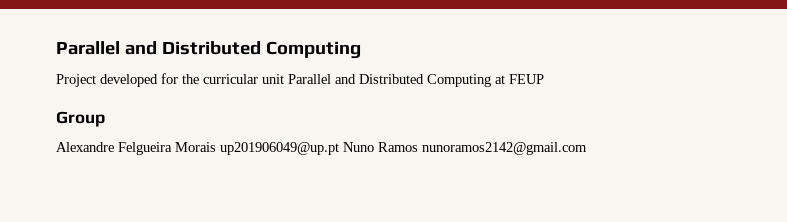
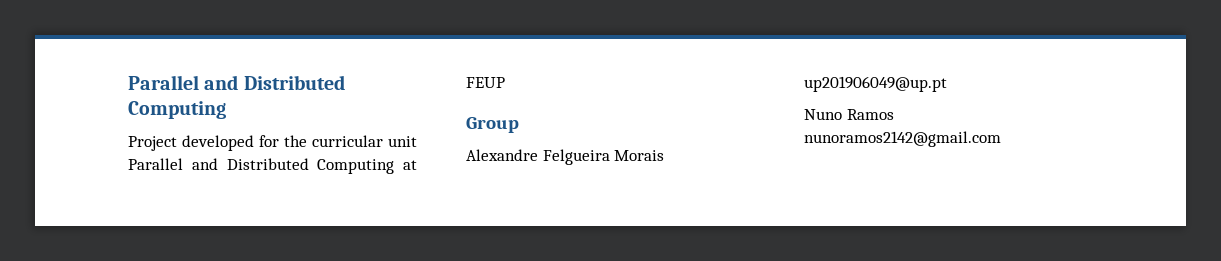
(339, 148) none -> (947, 84) //

